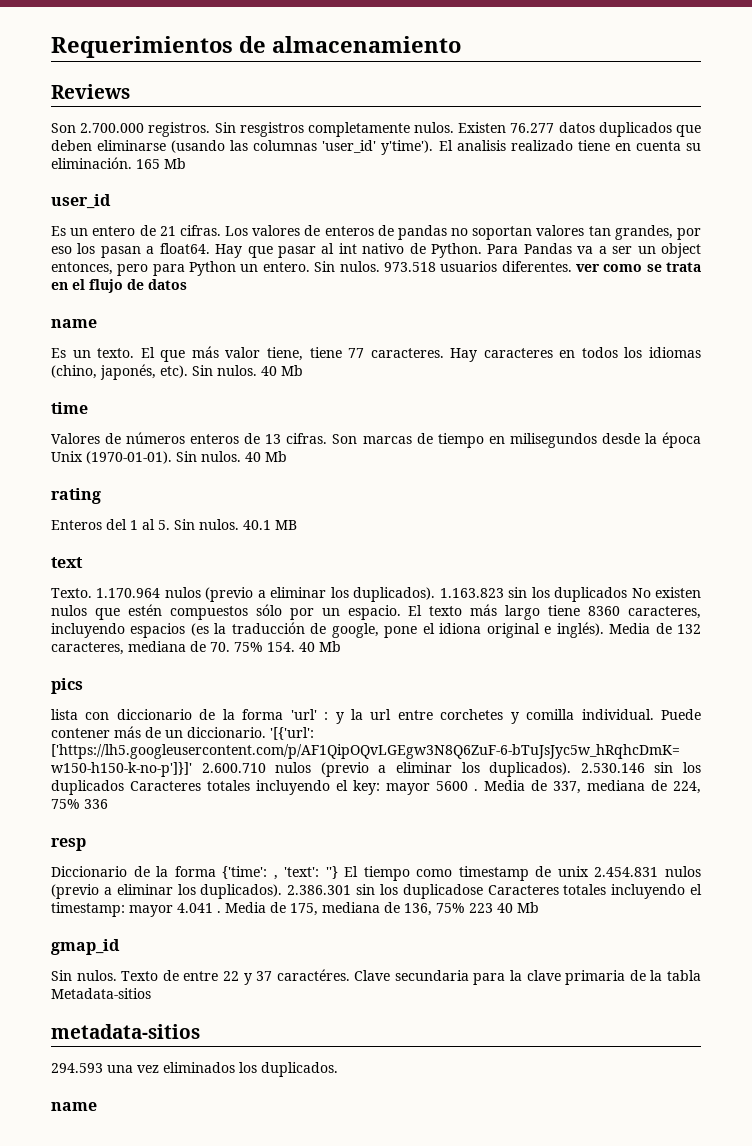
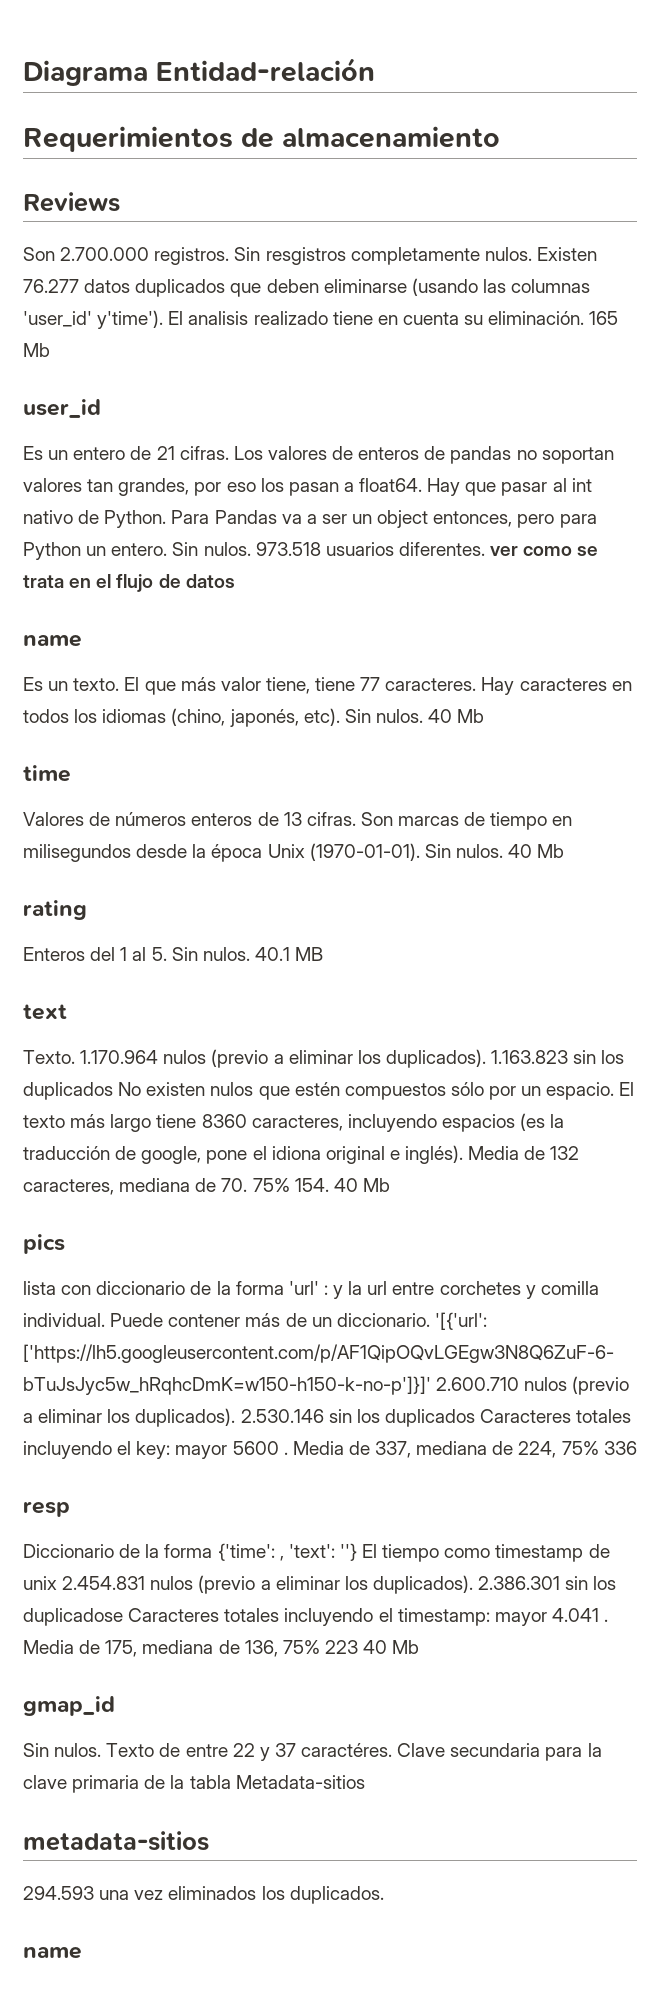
(51, 47) none -> [23,57,375,86] Diagrama Entidad-relación //

